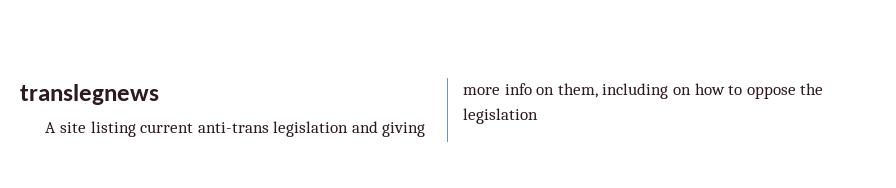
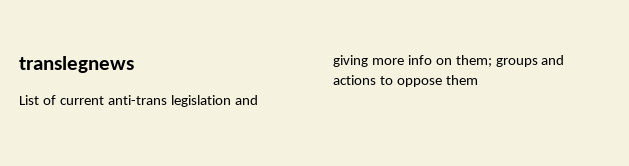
[45,121,136,137] A site listing -> [19,95,56,105] List of
[557,83,824,99] [463,108,538,124] them, including on how to oppose the legislation -> [455,55,565,67] [333,75,478,87] them; groups and actions to oppose them

